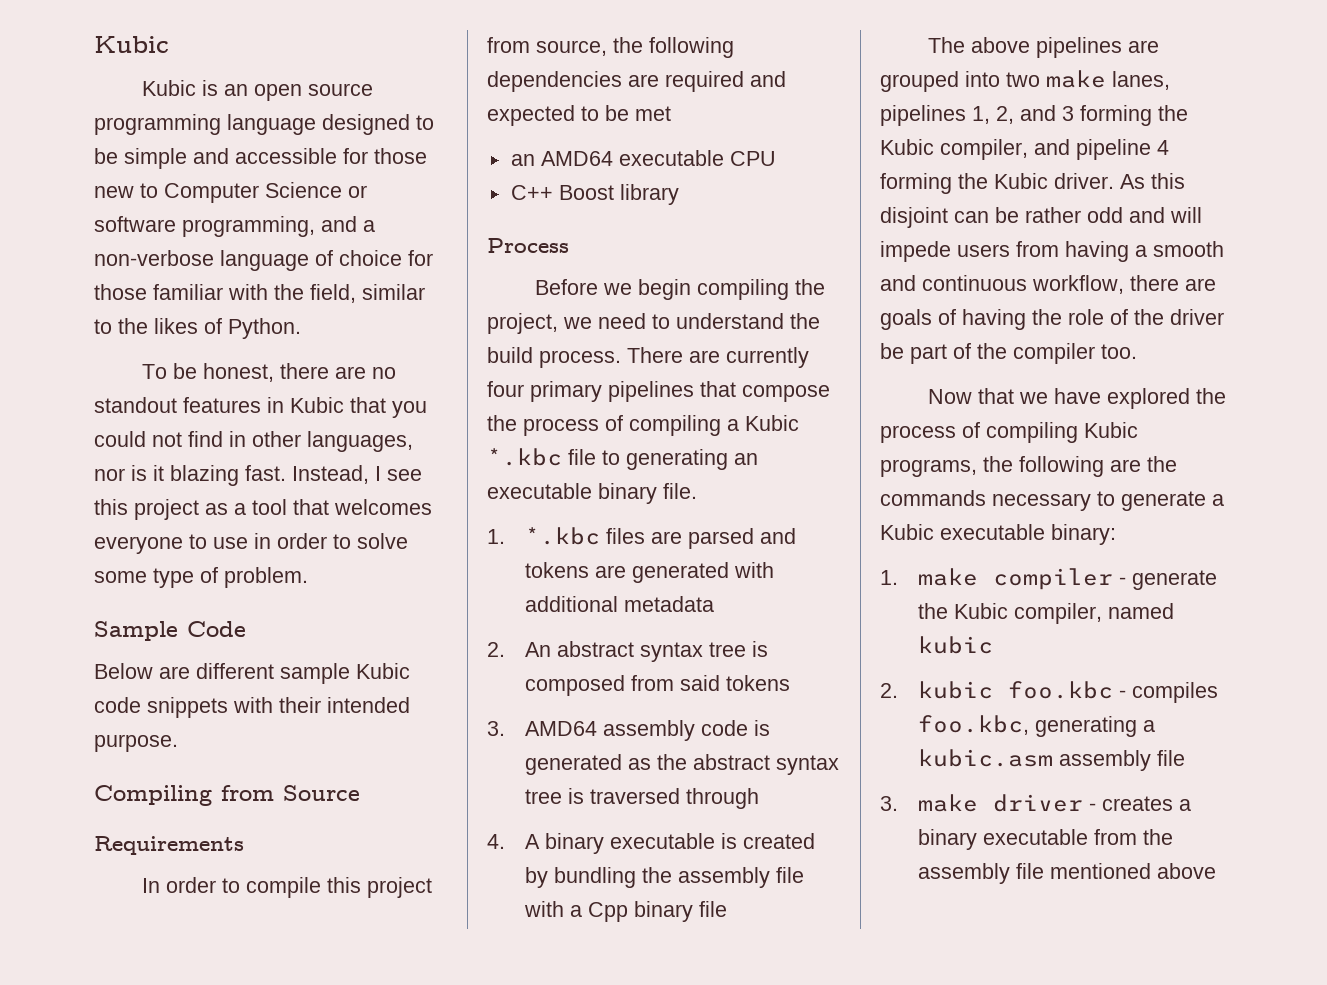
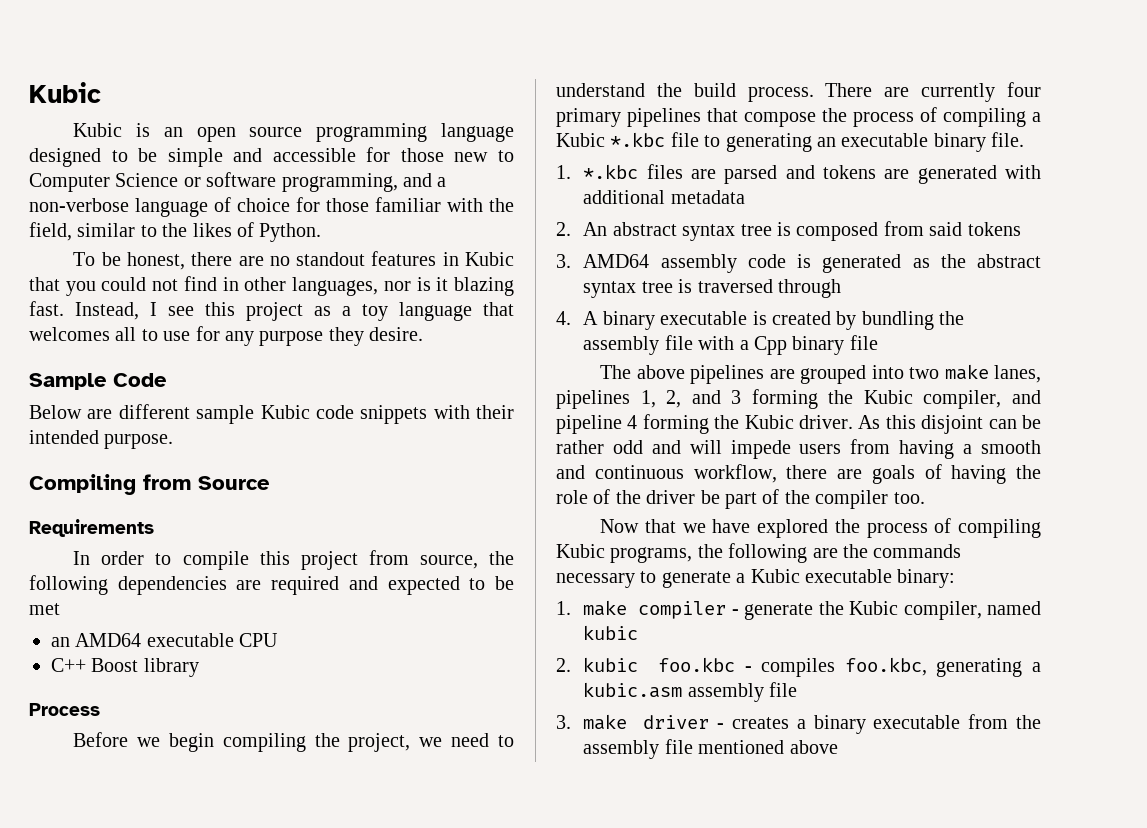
[252,499,287,515] tool -> [362,302,472,321] toy language
[94,536,183,554] everyone -> [115,327,137,341] all
[254,533,408,549] [94,567,308,588] in order to solve some type of problem. -> [195,326,424,346] for any purpose they desire.

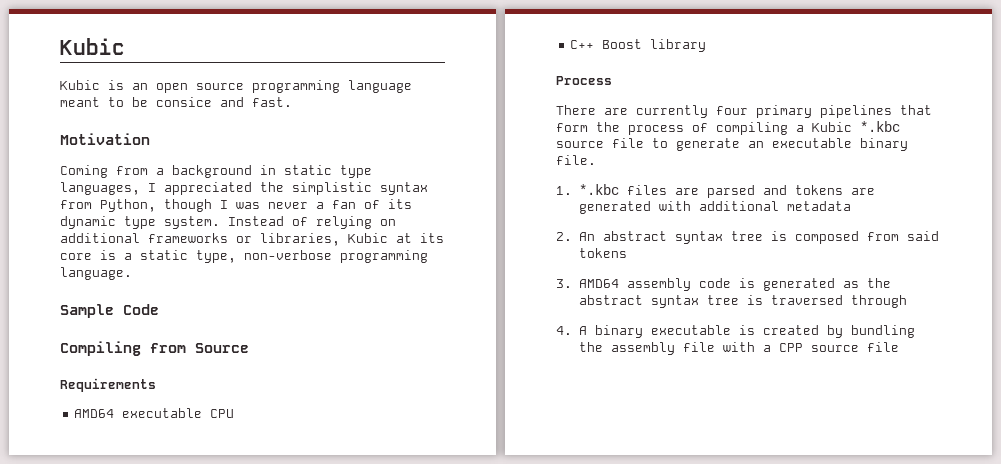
[29,147,514,167] [29,172,447,192] [29,197,514,217] [29,222,322,242] [73,251,514,270] [29,276,515,296] [29,301,514,321] [29,326,424,346] [29,373,167,390] [29,404,514,424] [29,430,174,449] [29,474,270,495] [29,519,154,537] [73,550,514,570] [29,575,514,595] [29,603,60,615] [51,637,70,647] designed to be simple and accessible for those new to Computer Science or software programming, and a non-verbose language of choice for those familiar with the field, similar to the likes of Python. // To be honest, there are no standout features in Kubic that you could not find in other languages, nor is it blazing fast. Instead, I see this project as a toy language that welcomes all to use for any purpose they desire. // Sample Code // Below are different sample Kubic code snippets with their intended purpose. // Compiling from Source // Requirements // In order to compile this project from source, the following dependencies are required and expected to be met // an -> [60,97,292,107] [60,133,150,145] [60,165,372,178] [60,182,428,195] [60,199,412,212] [60,216,396,229] [60,233,444,246] [60,250,428,263] [60,267,132,280] [60,304,159,318] [60,341,249,356] [60,378,156,392] meant to be consice and fast. // Motivation // Coming from a background in static type languages, I appreciated the simplistic syntax from Python, though I was never a fan of its dynamic type system. Instead of relying on additional frameworks or libraries, Kubic at its core is a static type, non-verbose programming language. // Sample Code // Compiling from Source // Requirements //
[73,732,514,752] [556,83,814,102] Before we begin compiling the project, we need to understand the build process. -> (612, 80) none
[744,112,816,127] compose -> [556,123,588,132] form
(666, 139) none -> [556,141,604,148] source
[725,133,812,152] generating -> [676,138,740,151] generate
[753,335,878,355] [600,364,1041,384] [556,389,1041,409] [556,414,1041,434] [556,439,1041,459] [556,464,1041,484] [556,489,925,509] [600,518,1041,538] [556,543,962,563] [556,569,956,588] [556,600,1041,620] [583,625,639,640] [556,657,1041,677] [583,682,798,702] [556,714,1041,734] [583,739,838,759] Cpp binary file // The above pipelines are grouped into two make lanes, pipelines 1, 2, and 3 forming the Kubic compiler, and pipeline 4 forming the Kubic driver. As this disjoint can be rather odd and will impede users from having a smooth and continuous workflow, there are goals of having the role of the driver be part of the compiler too. // Now that we have explored the process of compiling Kubic programs, the following are the commands necessary to generate a Kubic executable binary: // 1. make compiler - generate the Kubic compiler, named kubic // 2. kubic foo.kbc - compiles foo.kbc, generating a kubic.asm assembly file // 3. make driver - creates a binary executable from the assembly file mentioned above -> [778,342,899,352] CPP source file

